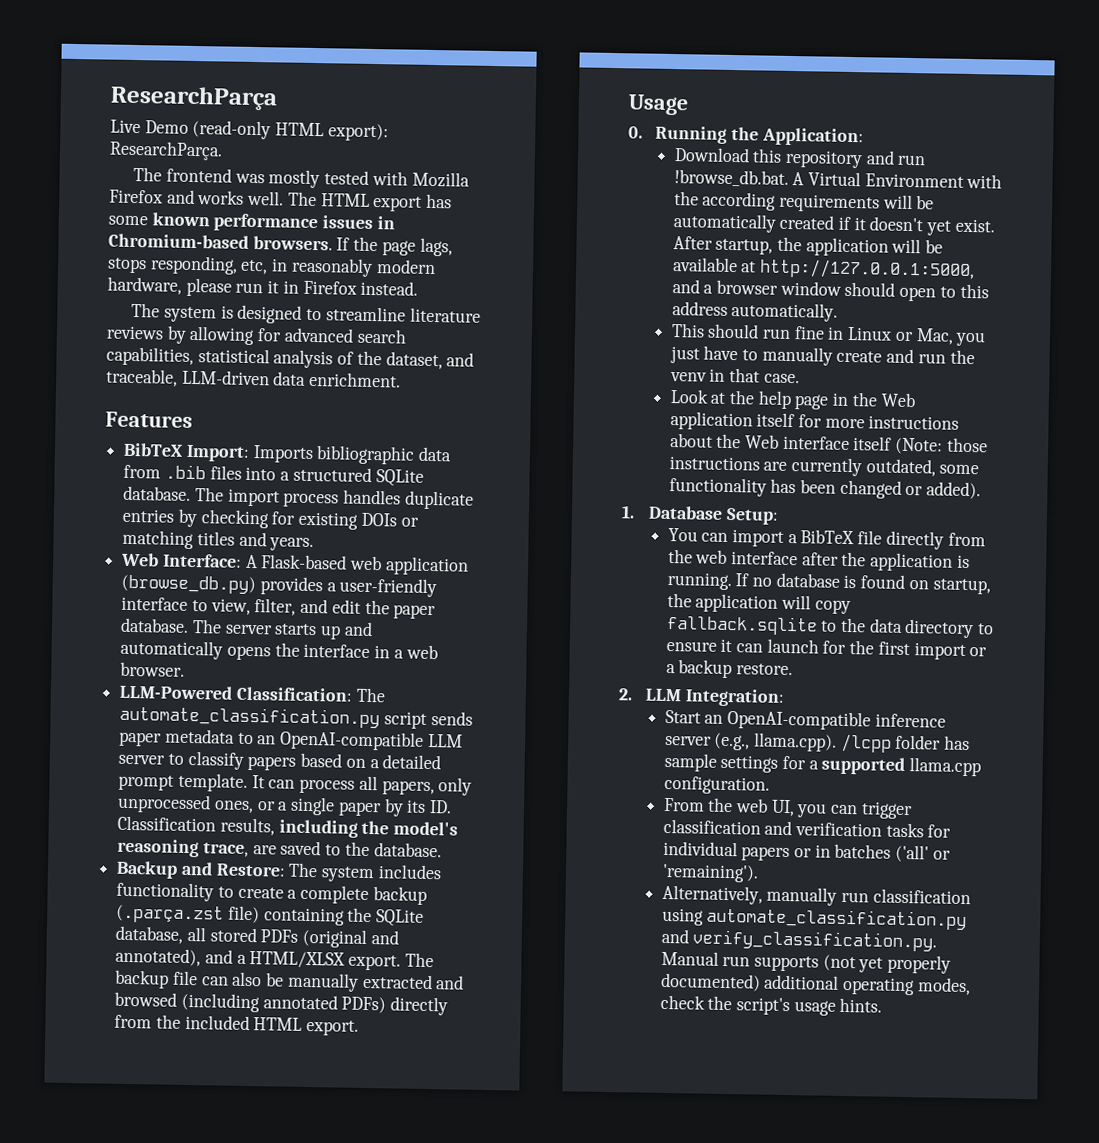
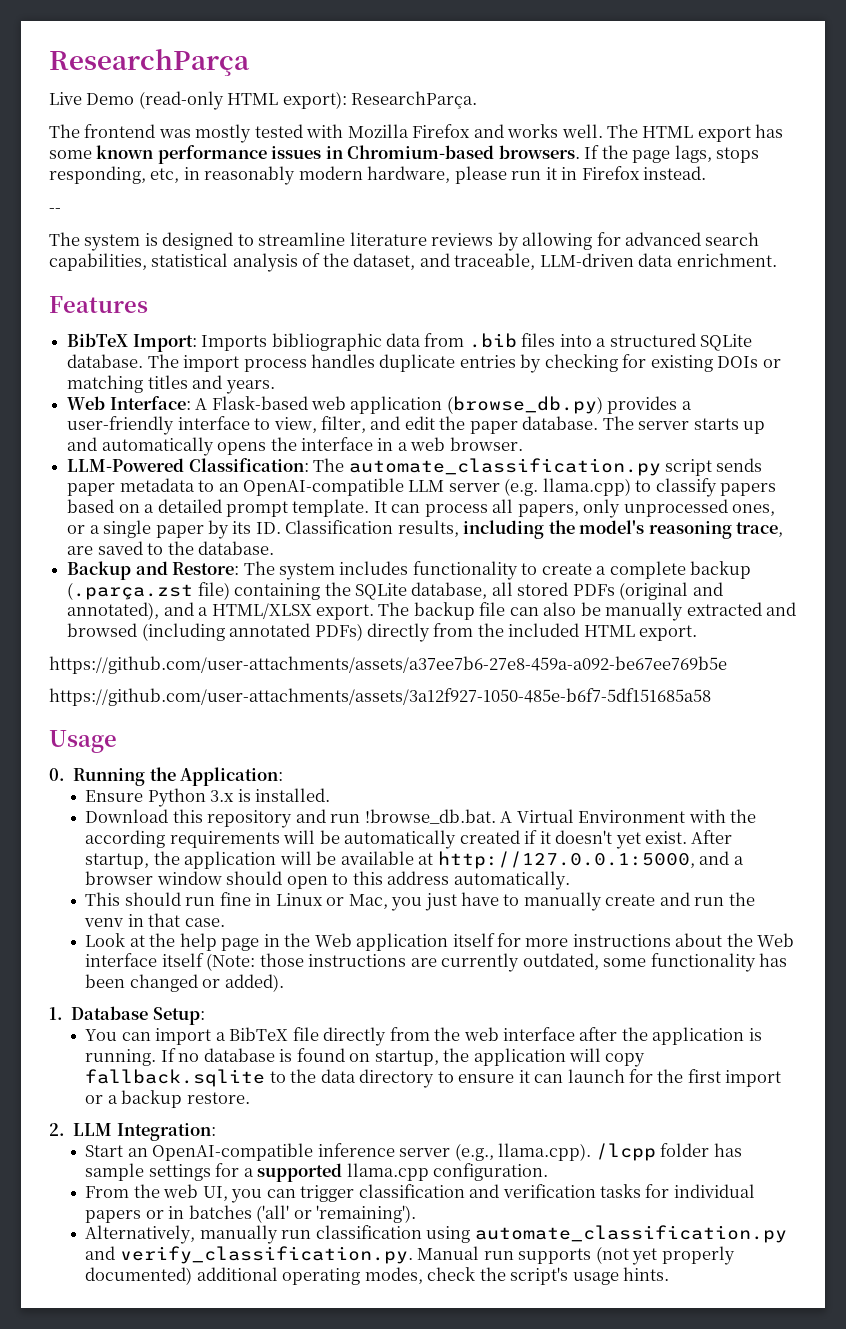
(419, 288) none -> [49,208,61,213] // --
(166, 759) none -> [504,478,631,496] (e.g. llama.cpp)
(360, 1027) none -> [49,656,727,674] [49,688,711,706] // https://github.com/user-attachments/assets/a37ee7b6-27e8-459a-a092-be67ee769b5e // https://github.com/user-attachments/assets/3a12f927-1050-485e-b6f7-5df151685a58
(864, 137) none -> [85,788,331,807] // Ensure Python 3.x is installed.

